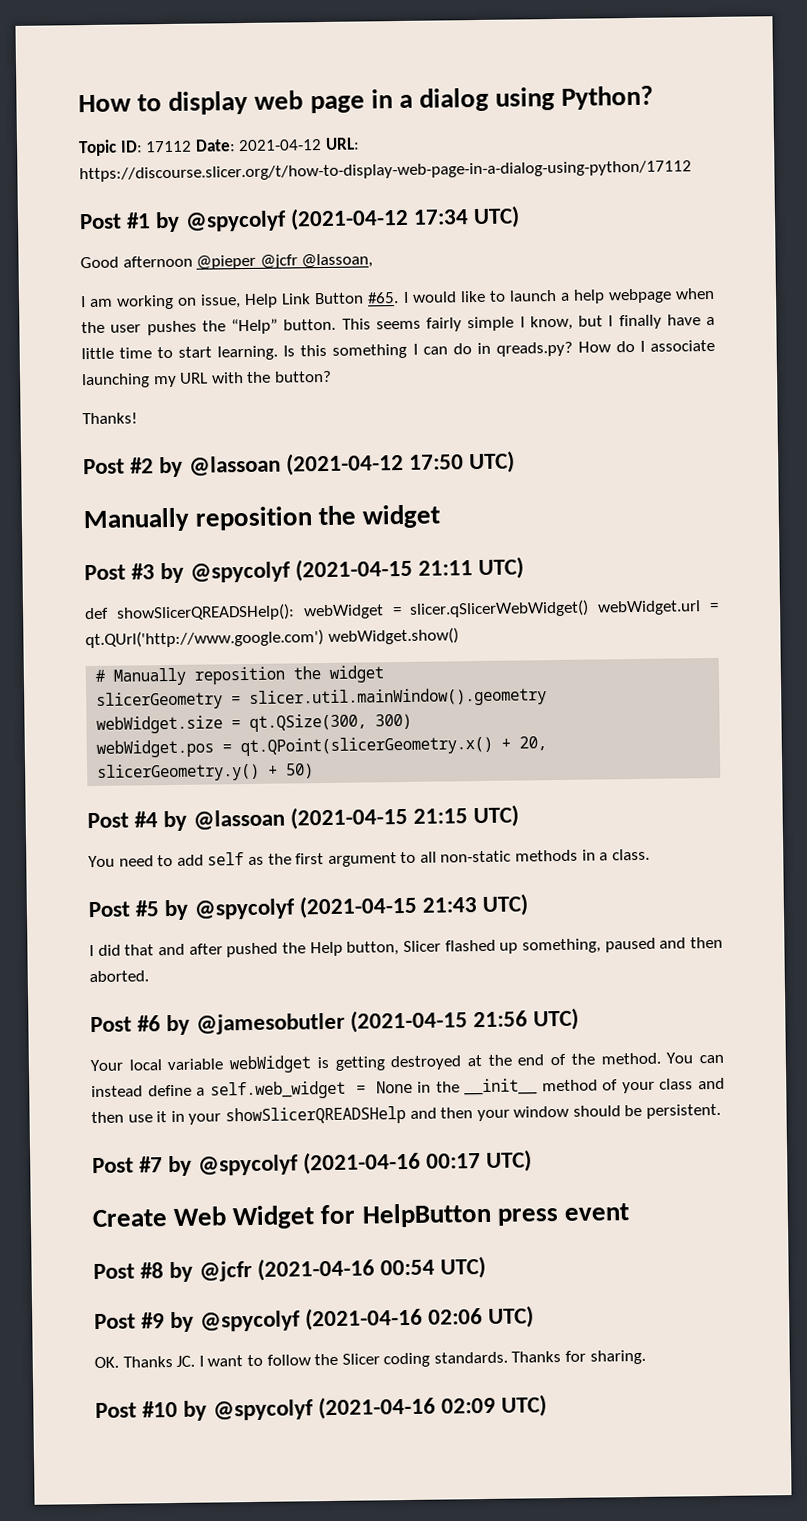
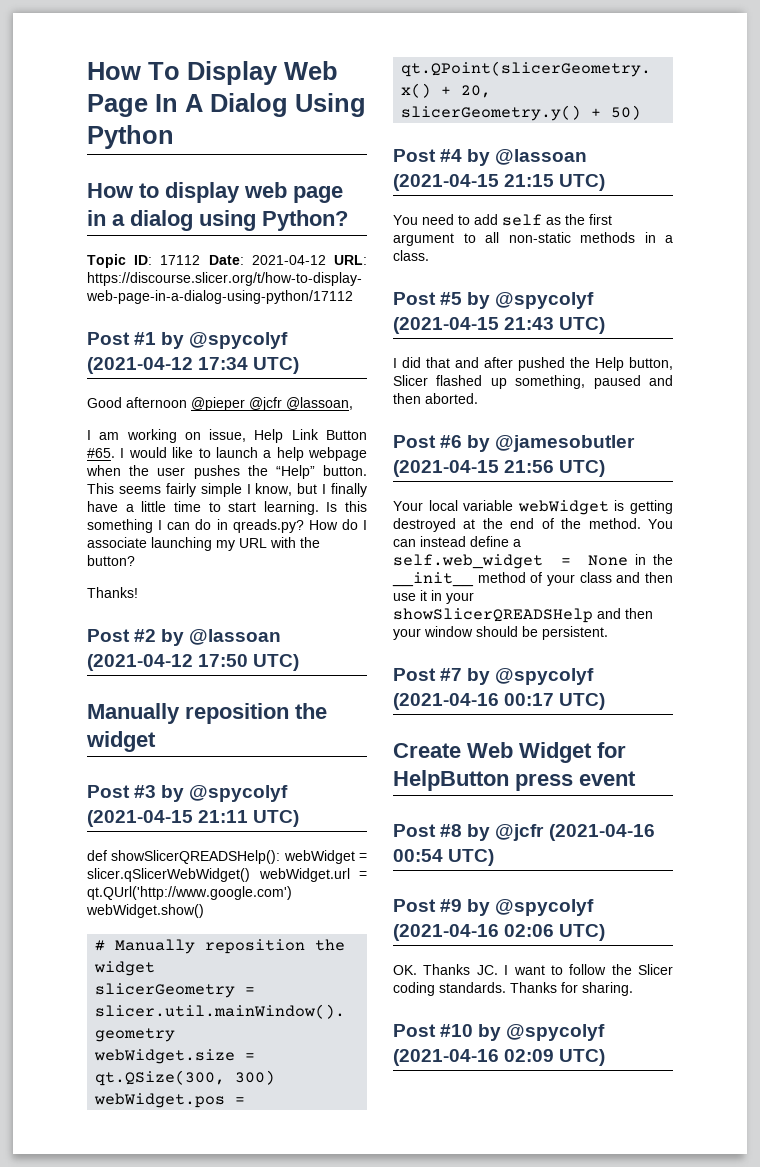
[78,94,132,113] How -> [87,61,338,85] [87,93,366,117] [87,125,174,149] [87,183,134,198] How To Display Web Page In A Dialog Using Python // How

